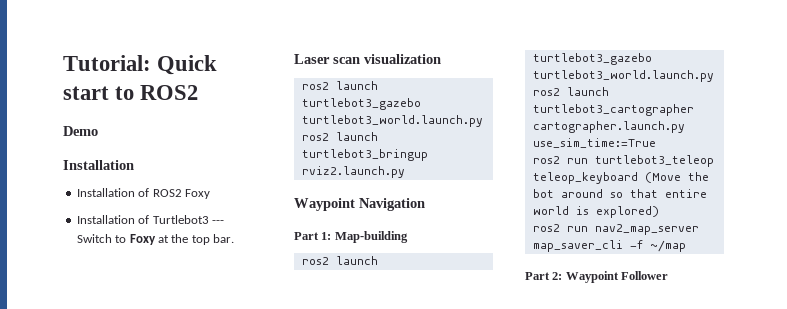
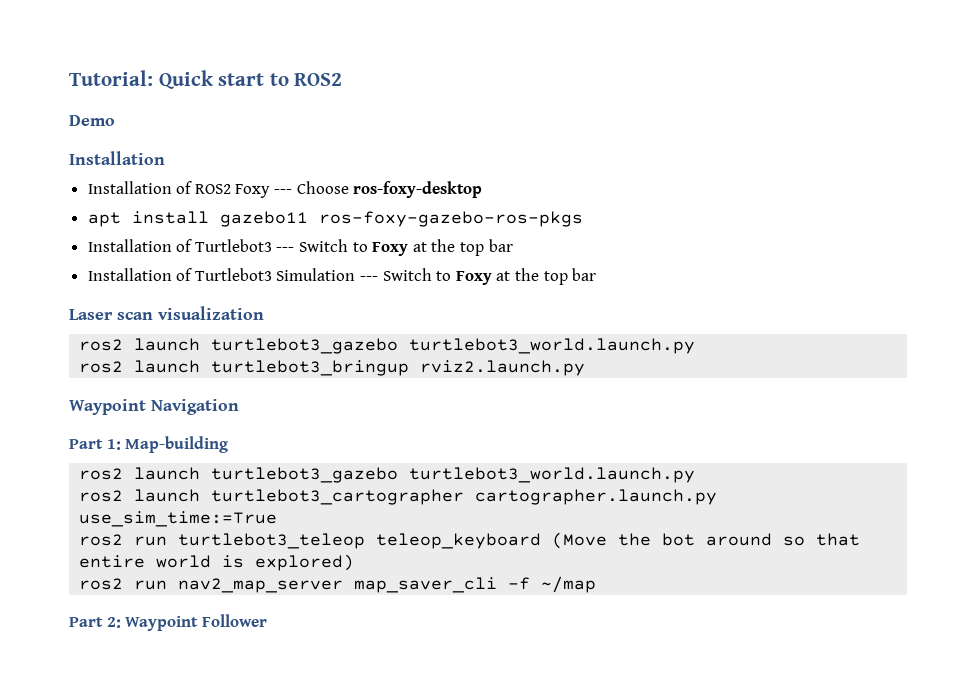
(210, 194) none -> [274,181,483,198] [87,211,583,227] --- Choose ros-foxy-desktop // apt install gazebo11 ros-foxy-gazebo-ros-pkgs
[213,234,234,243] bar. -> [488,239,513,252] [87,268,597,285] bar // Installation of Turtlebot3 Simulation --- Switch to Foxy at the top bar

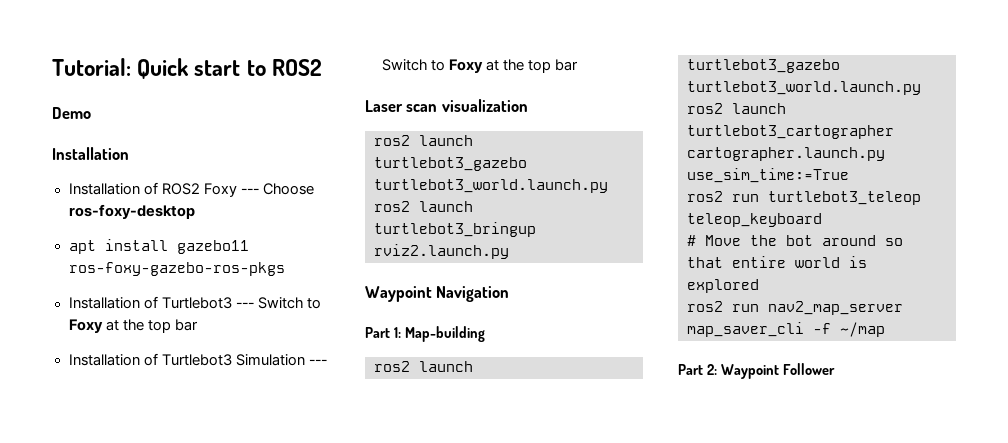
[552,532,608,549] (Move -> [687,235,741,246] // # Move
[255,554,355,571] explored) -> [687,279,759,293] explored

